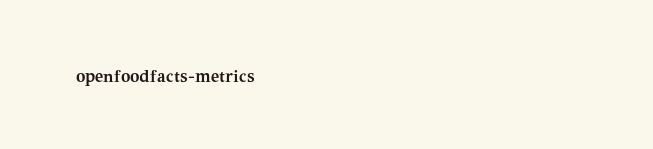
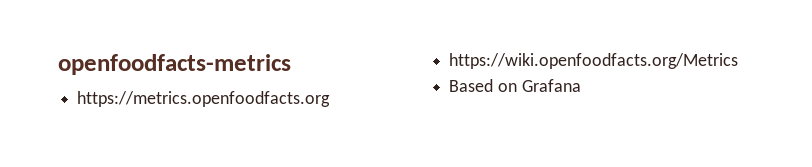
(255, 78) none -> [77,91,331,107] [449,53,739,69] [449,79,581,92] // https://metrics.openfoodfacts.org // https://wiki.openfoodfacts.org/Metrics // Based on Grafana

